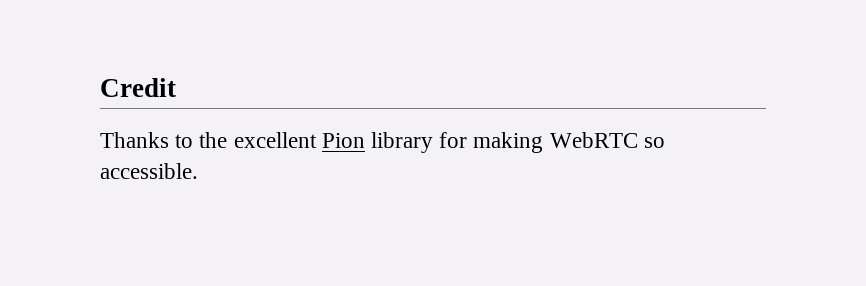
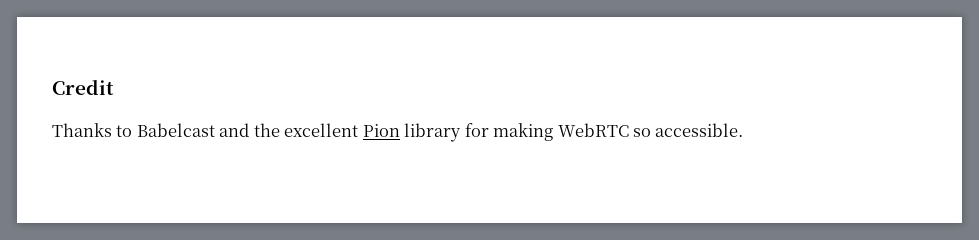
(194, 141) none -> [136,123,250,137] Babelcast and

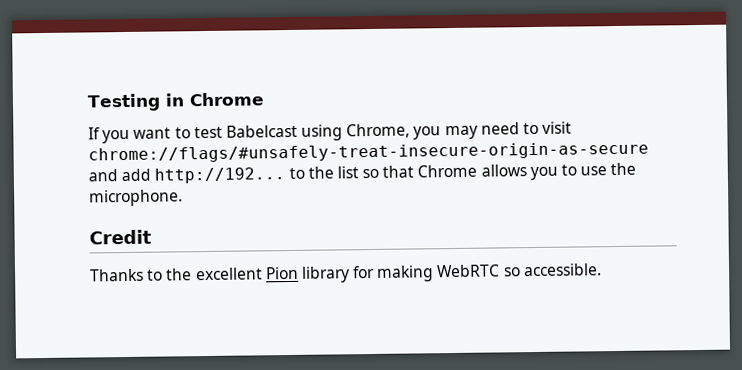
(52, 87) none -> [87,92,265,112] [88,121,573,144] [88,141,649,164] [88,162,637,184] [89,189,183,207] Testing in Chrome // If you want to test Babelcast using Chrome, you may need to visit chrome://flags/#unsafely-treat-insecure-origin-as-secure and add http://192... to the list so that Chrome allows you to use the microphone. //
[136,123,250,137] Babelcast and -> (164, 275) none

